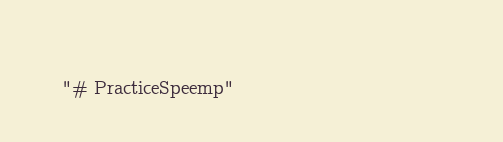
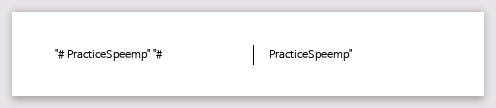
[62,81,234,98] "# PracticeSpeemp" -> [55,49,352,61] "# PracticeSpeemp" "# PracticeSpeemp"

